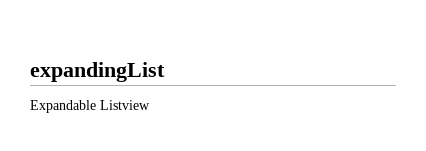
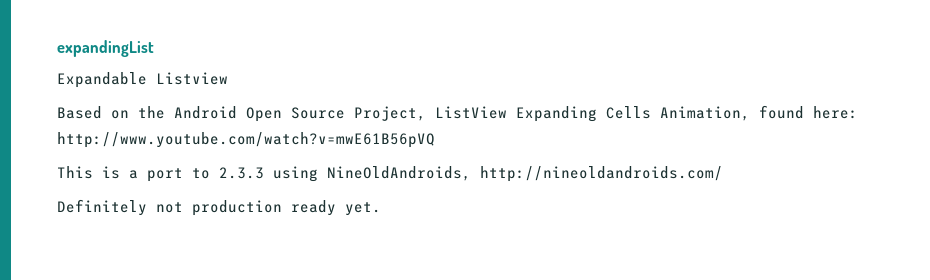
(150, 105) none -> [57,105,858,122] [57,132,435,148] [57,166,723,182] [57,199,381,216] // Based on the Android Open Source Project, ListView Expanding Cells Animation, found here: http://www.youtube.com/watch?v=mwE61B56pVQ // This is a port to 2.3.3 using NineOldAndroids, http://nineoldandroids.com/ // Definitely not production ready yet.

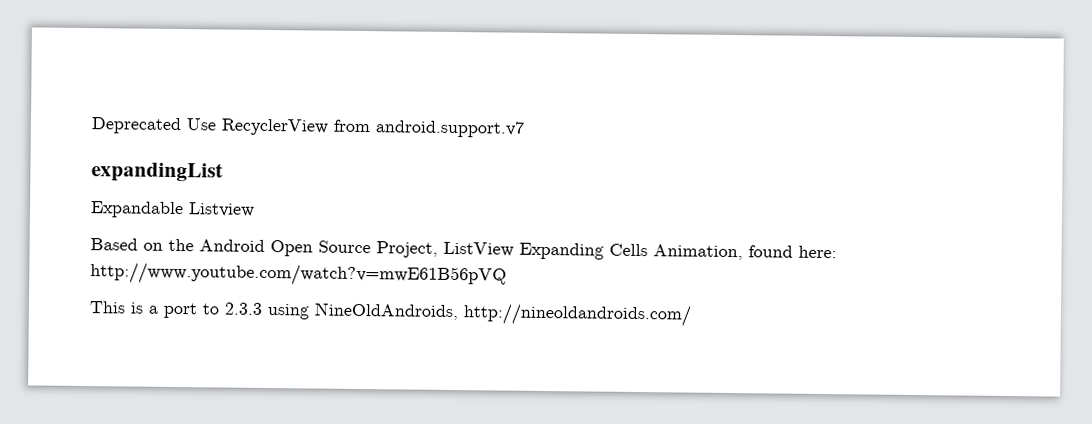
(57, 48) none -> [91,117,524,138] Deprecated Use RecyclerView from android.support.v7 //
[57,199,381,216] // Definitely not production ready yet. -> (691, 315) none

